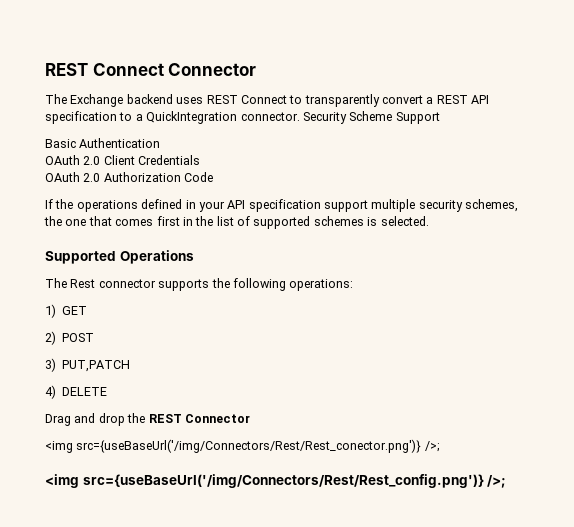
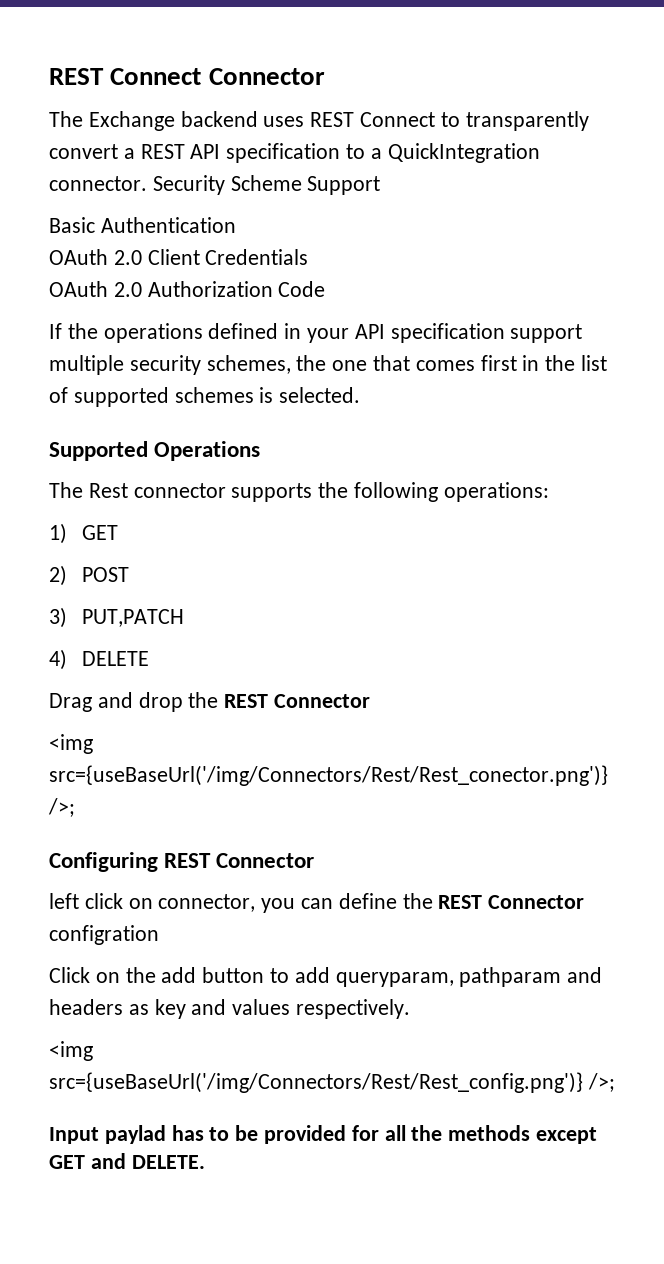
[45,474,507,488] <img src={useBaseUrl('/img/Connectors/Rest/Rest_config.png')} />; -> [49,852,315,872] [49,893,585,913] [49,925,159,945] [49,967,603,987] [49,999,411,1019] [49,1041,93,1061] [49,1072,615,1093] [49,1125,598,1144] [49,1153,205,1169] Configuring REST Connector // left click on connector, you can define the REST Connector configration // Click on the add button to add queryparam, pathparam and headers as key and values respectively. // <img src={useBaseUrl('/img/Connectors/Rest/Rest_config.png')} />; // Input paylad has to be provided for all the methods except GET and DELETE.

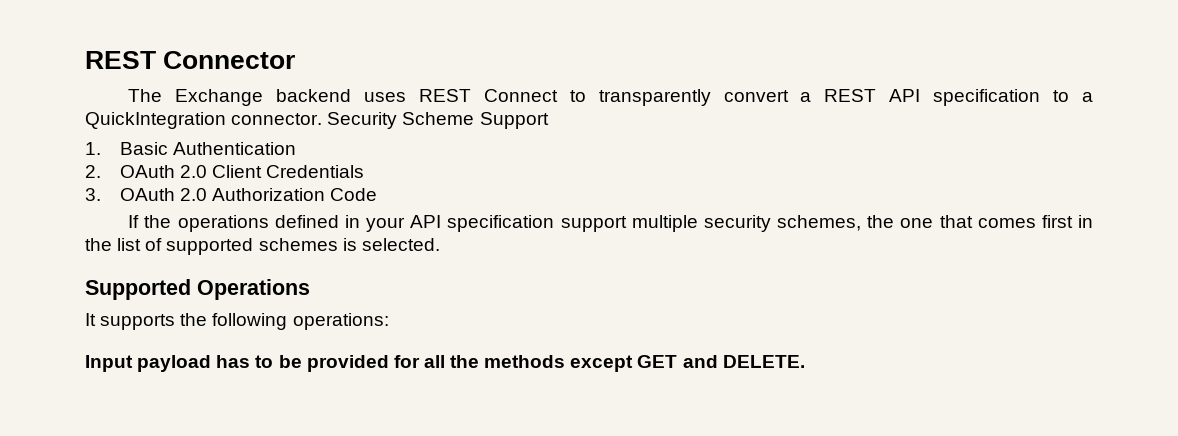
[49,68,202,85] REST Connect -> [85,51,156,69] REST
(381, 185) none -> [85,142,101,155] 1.
(236, 225) none -> [85,165,101,178] 2.
(309, 257) none -> [85,188,101,201] 3.
[49,482,226,498] The Rest connector -> [85,313,96,326] It
[49,523,118,544] [49,565,129,586] [49,607,184,628] [49,649,149,670] [49,692,371,712] [49,734,93,754] [49,765,608,786] [48,798,75,817] [49,852,315,872] [49,893,585,913] [49,925,159,945] [49,967,603,987] [49,999,411,1019] [49,1041,93,1061] [49,1072,615,1093] // 1) GET // 2) POST // 3) PUT,PATCH // 4) DELETE // Drag and drop the REST Connector // <img src={useBaseUrl('/img/Connectors/Rest/Rest_conector.png')} />; // Configuring REST Connector // left click on connector, you can define the REST Connector configration // Click on the add button to add queryparam, pathparam and headers as key and values respectively. // <img src={useBaseUrl('/img/Connectors/Rest/Rest_config.png')} />; -> (389, 321) none
[104,1125,166,1144] paylad -> [137,355,212,372] payload

